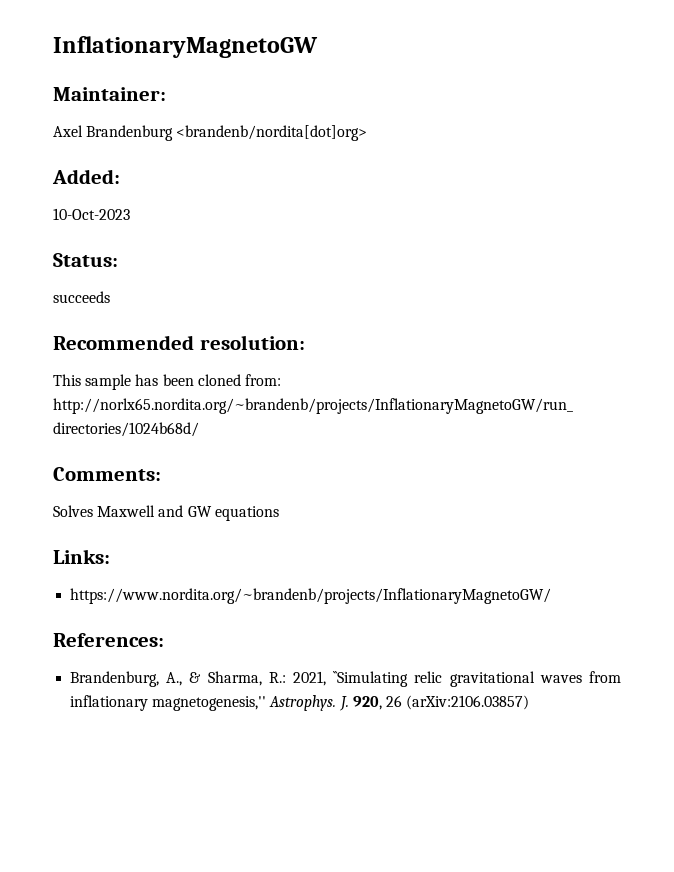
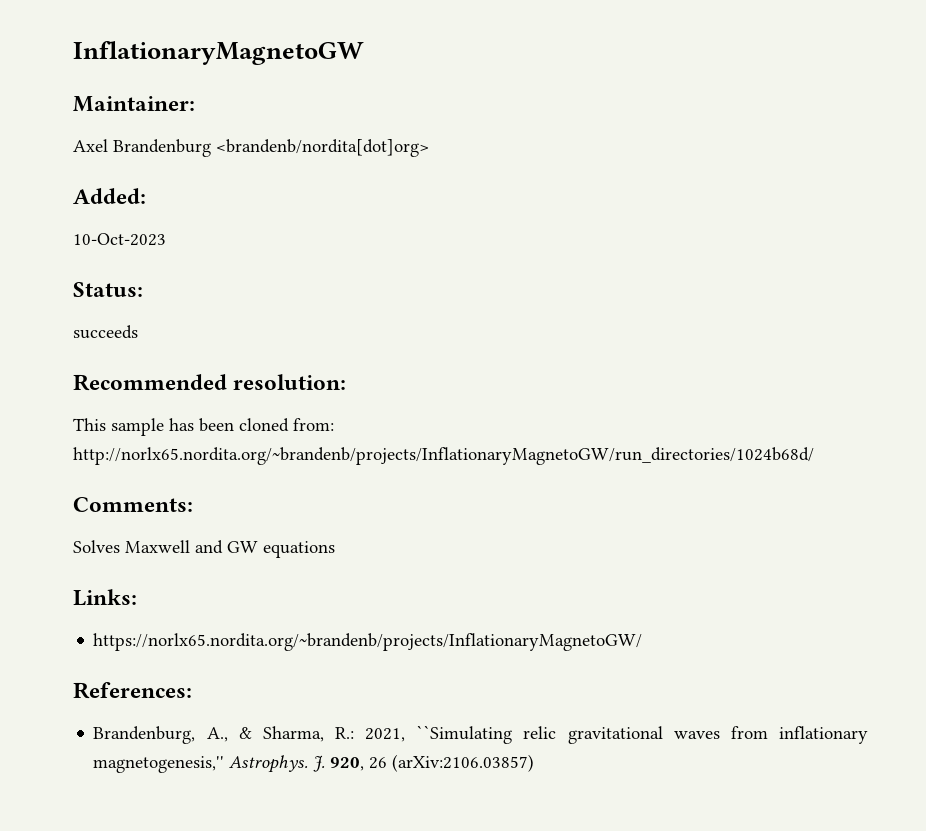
[70,588,552,604] https://www.nordita.org/~brandenb/projects/InflationaryMagnetoGW/ -> [93,633,643,651] https://norlx65.nordita.org/~brandenb/projects/InflationaryMagnetoGW/

